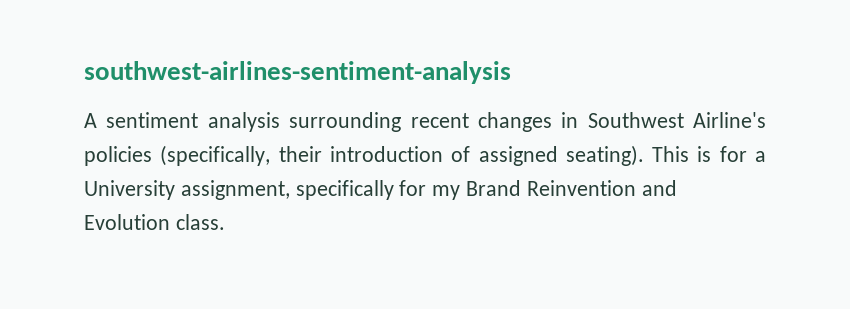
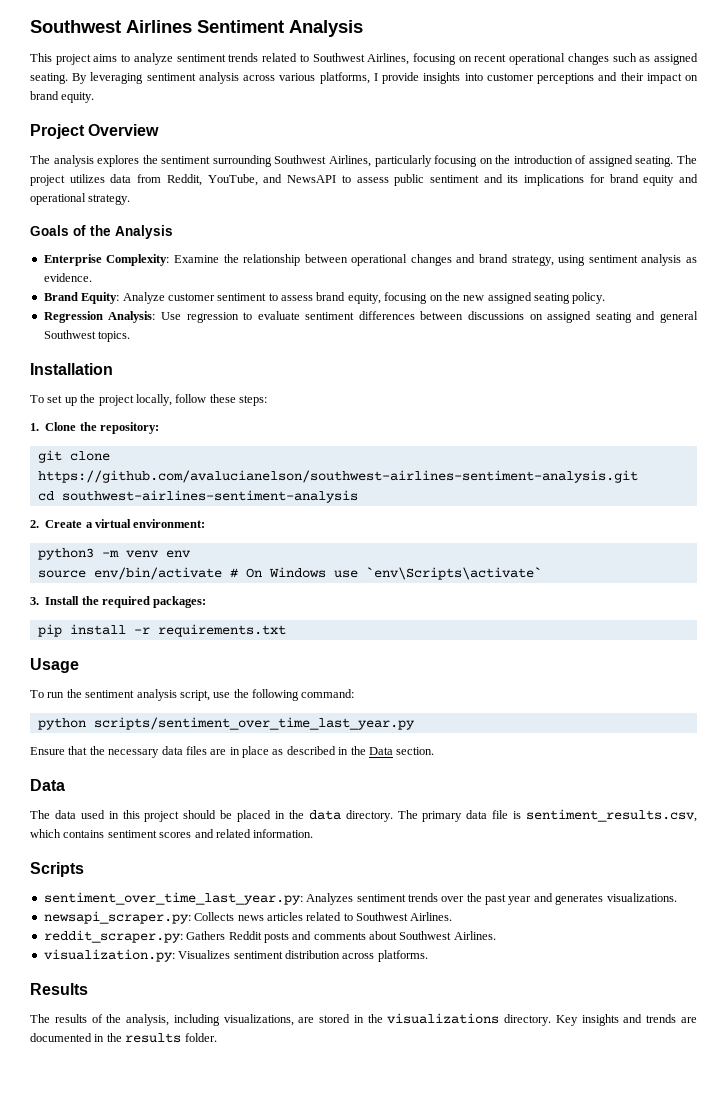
[84,61,511,84] [84,112,766,132] [84,145,766,166] [84,180,677,200] [84,214,225,230] southwest-airlines-sentiment-analysis // A sentiment analysis surrounding recent changes in Southwest Airline's policies (specifically, their introduction of assigned seating). This is for a University assignment, specifically for my Brand Reinvention and Evolution class. -> [30,20,363,37] [30,53,698,65] [30,72,699,84] [30,91,95,103] [30,124,160,139] [30,155,697,167] [30,174,698,186] [30,193,131,205] [30,225,173,239] [43,254,697,266] [43,273,92,282] [43,292,606,304] [43,311,698,323] [43,330,131,342] [30,363,113,375] [30,394,267,406] [30,422,159,434] [37,450,110,463] [37,470,638,483] [37,490,358,503] [30,519,206,528] [37,548,191,560] [37,567,542,580] [30,596,207,608] [37,624,286,637] [30,658,79,673] [30,689,355,701] [37,717,415,730] [30,746,435,758] [30,779,65,791] [30,809,698,822] [30,829,314,838] [30,862,84,877] [43,892,677,905] [43,911,453,924] [43,930,496,943] [43,949,428,962] [30,983,88,995] [30,1013,697,1026] [30,1033,217,1043] Southwest Airlines Sentiment Analysis // This project aims to analyze sentiment trends related to Southwest Airlines, focusing on recent operational changes such as assigned seating. By leveraging sentiment analysis across various platforms, I provide insights into customer perceptions and their impact on brand equity. // Project Overview // The analysis explores the sentiment surrounding Southwest Airlines, particularly focusing on the introduction of assigned seating. The project utilizes data from Reddit, YouTube, and NewsAPI to assess public sentiment and its implications for brand equity and operational strategy. // Goals of the Analysis // Enterprise Complexity: Examine the relationship between operational changes and brand strategy, using sentiment analysis as evidence. // Brand Equity: Analyze customer sentiment to assess brand equity, focusing on the new assigned seating policy. // Regression Analysis: Use regression to evaluate sentiment differences between discussions on assigned seating and general Southwest topics. // Installation // To set up the project locally, follow these steps: // 1. Clone the repository: // git clone https://github.com/avalucianelson/southwest-airlines-sentiment-analysis.git // cd southwest-airlines-sentiment-analysis // 2. Create a virtual environment: // python3 -m venv env // source env/bin/activate # On Windows use `env\Scripts\activate` // 3. Install the required packages: // pip install -r requirements.txt // Usage // To run the sentiment analysis script, use the following command: // python scripts/sentiment_over_time_last_year.py // Ensure that the necessary data files are in place as described in the Data section. // Data // The data used in this project should be placed in the data directory. The primary data file is sentiment_results.csv, which contains sentiment scores and related information. // Scripts // sentiment_over_time_last_year.py: Analyzes sentiment trends over the past year and generates visualizations. // newsapi_scraper.py: Collects news articles related to Southwest Airlines. // reddit_scraper.py: Gathers Reddit posts and comments about Southwest Airlines. // visualization.py: Visualizes sentiment distribution across platforms. // Results // The results of the analysis, including visualizations, are stored in the visualizations directory. Key insights and trends are documented in the results folder.

